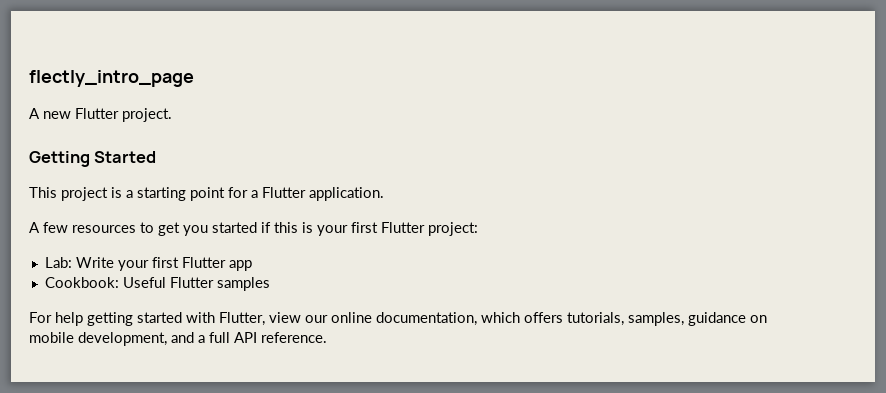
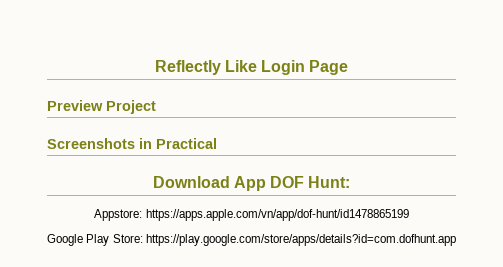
[29,70,194,87] [29,108,172,122] [29,151,157,167] [29,187,384,201] [29,222,478,236] [44,257,252,271] [44,277,270,291] [29,312,767,326] [29,332,327,346] flectly_intro_page // A new Flutter project. // Getting Started // This project is a starting point for a Flutter application. // A few resources to get you started if this is your first Flutter project: // Lab: Write your first Flutter app // Cookbook: Useful Flutter samples // For help getting started with Flutter, view our online documentation, which offers tutorials, samples, guidance on mobile development, and a full API reference. -> [154,60,349,75] [47,100,156,114] [47,138,217,149] [152,176,351,191] [94,209,409,221] [47,234,456,246] Reflectly Like Login Page // Preview Project // Screenshots in Practical // Download App DOF Hunt: // Appstore: https://apps.apple.com/vn/app/dof-hunt/id1478865199 // Google Play Store: https://play.google.com/store/apps/details?id=com.dofhunt.app

